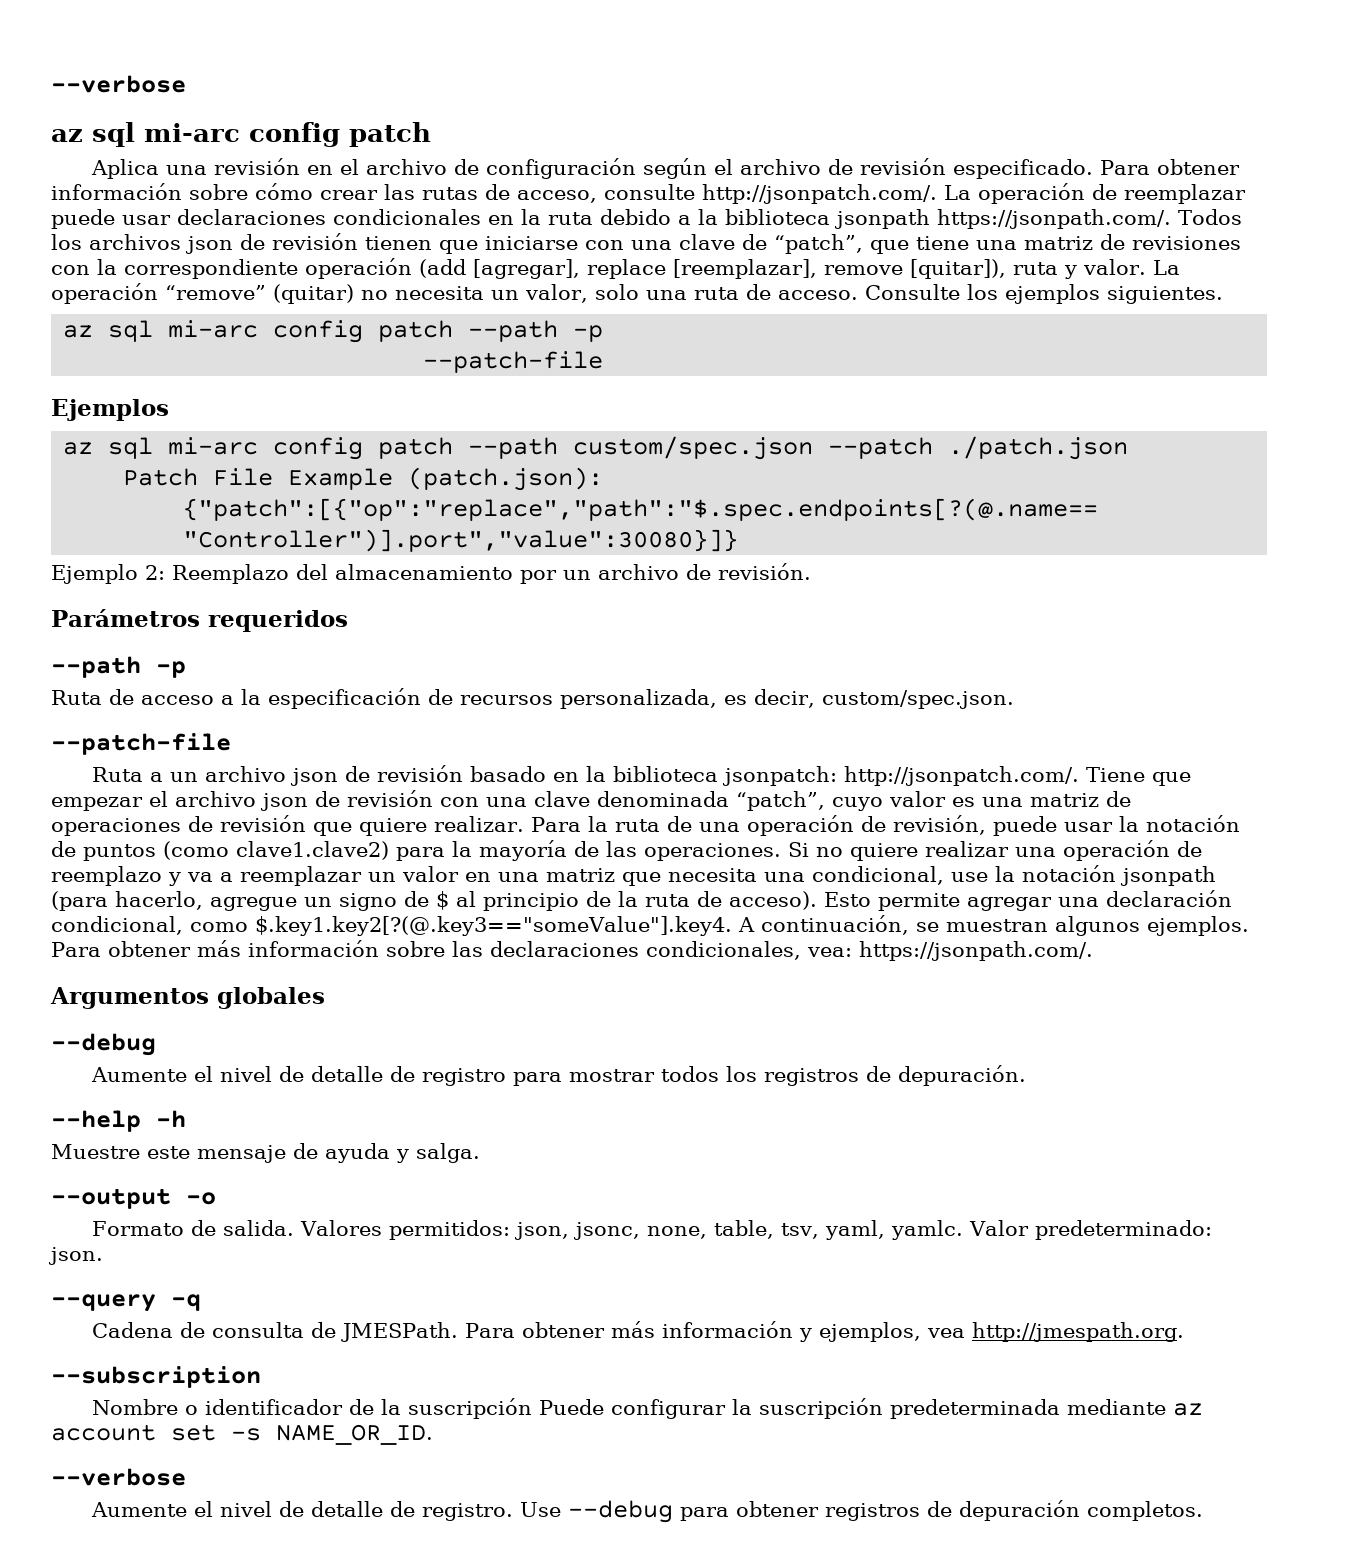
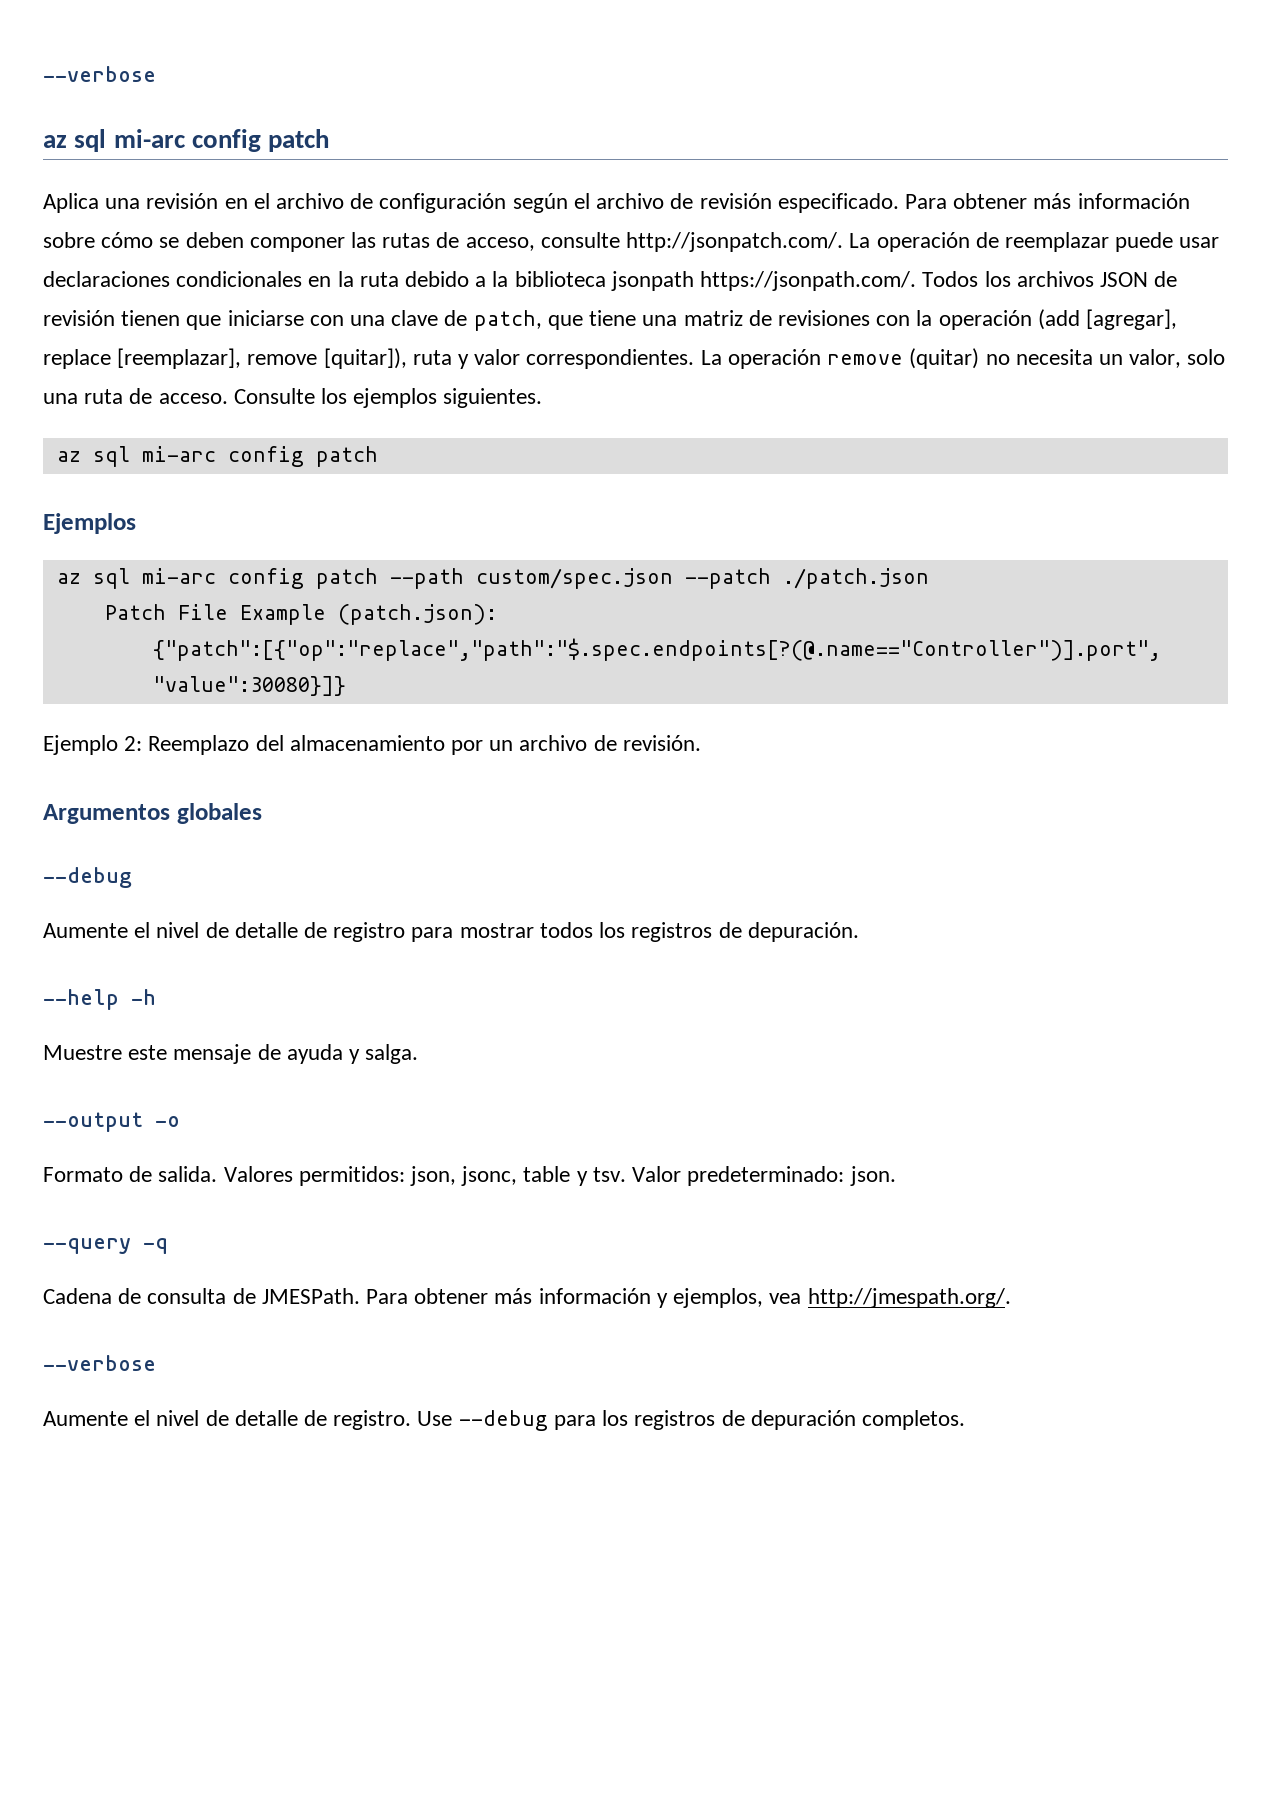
(1241, 167) none -> [1033,193,1072,209] más
[320,190,378,200] crear -> [159,232,345,252] se deben componer
[185,236,233,254] json -> [1099,272,1148,287] JSON
[774,234,863,254] “patch”, -> [473,310,542,331] patch,
[124,259,298,279] correspondiente -> (933, 318) none
[1083,259,1180,275] [51,283,266,304] valor. La operación “remove” -> [474,349,904,369] valor correspondientes. La operación remove
[468,320,604,342] [423,351,604,373] --path -p // --patch-file -> (378, 456) none
[51,609,348,632] [51,656,186,678] [51,688,1014,709] [51,733,231,755] [92,765,1192,786] [51,790,1131,811] [51,815,1240,836] [51,840,1202,861] [51,865,1216,886] [51,890,1232,911] [51,915,1249,936] [51,940,1093,961] // Parámetros requeridos // --path -p // Ruta de acceso a la especificación de recursos personalizada, es decir, custom/spec.json. // --patch-file // Ruta a un archivo json de revisión basado en la biblioteca jsonpatch: http://jsonpatch.com/. Tiene que empezar el archivo json de revisión con una clave denominada “patch”, cuyo valor es una matriz de operaciones de revisión que quiere realizar. Para la ruta de una operación de revisión, puede usar la notación de puntos (como clave1.clave2) para la mayoría de las operaciones. Si no quiere realizar una operación de reemplazo y va a reemplazar un valor en una matriz que necesita una condicional, use la notación jsonpath (para hacerlo, agregue un signo de $ al principio de la ruta de acceso). Esto permite agregar una declaración condicional, como $.key1.key2[?(@.key3=="someValue"].key4. A continuación, se muestran algunos ejemplos. Para obtener más información sobre las declaraciones condicionales, vea: https://jsonpath.com/. -> (701, 743) none
[647,1220,964,1240] none, table, tsv, yaml, yamlc. -> [523,1166,626,1186] table y tsv.
[972,1322,1185,1342] [51,1366,261,1388] [92,1398,1204,1419] [51,1424,433,1445] http://jmespath.org. // --subscription // Nombre o identificador de la suscripción Puede configurar la suscripción predeterminada mediante az account set -s NAME_OR_ID. -> [807,1288,1011,1308] http://jmespath.org/.
[736,1501,820,1517] obtener -> [602,1410,629,1426] los

